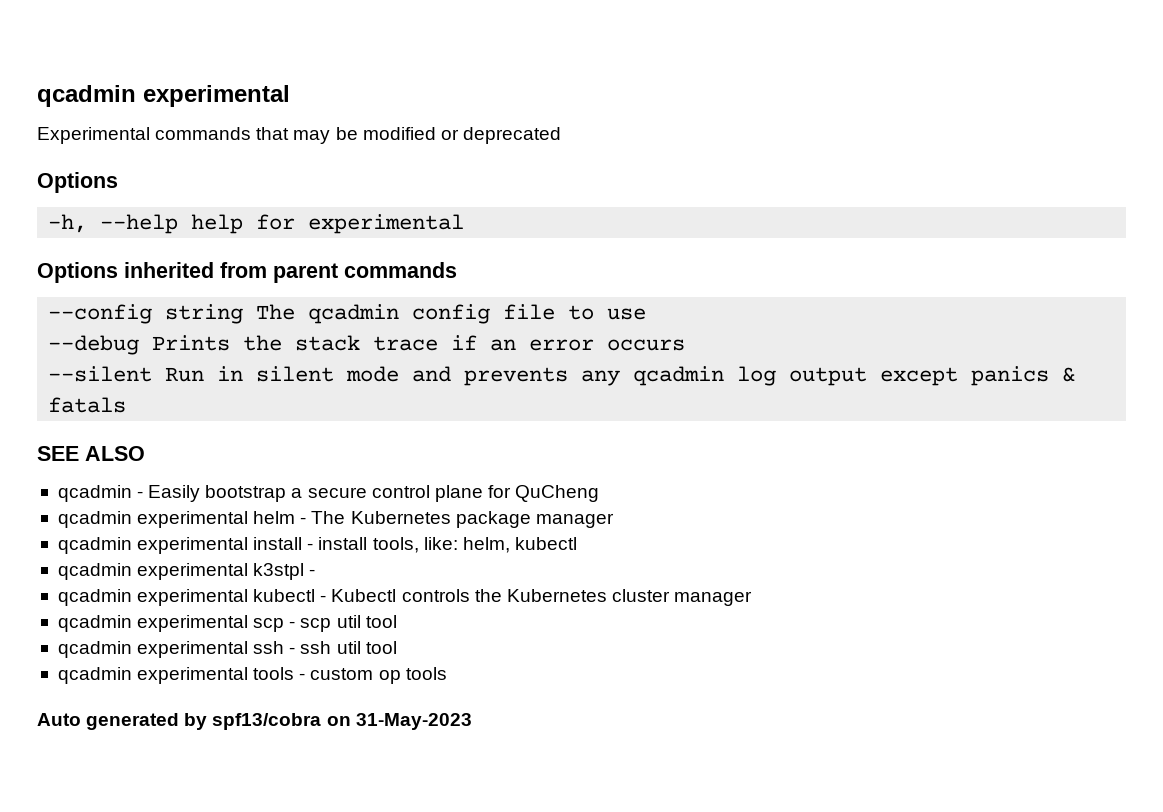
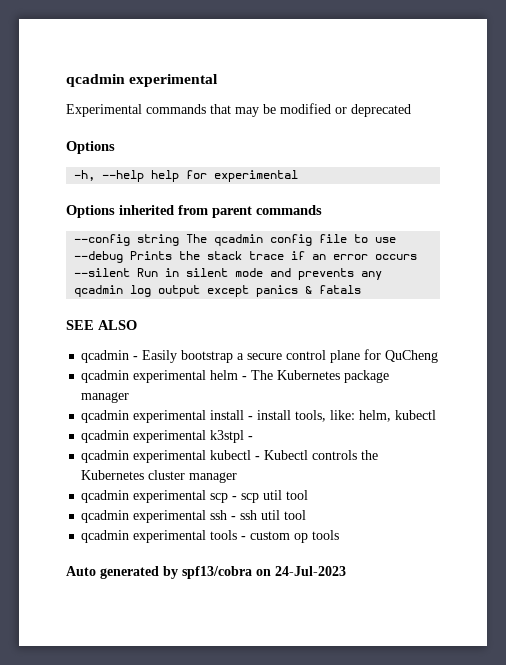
[355,713,472,730] 31-May-2023 -> [275,566,346,576] 24-Jul-2023

